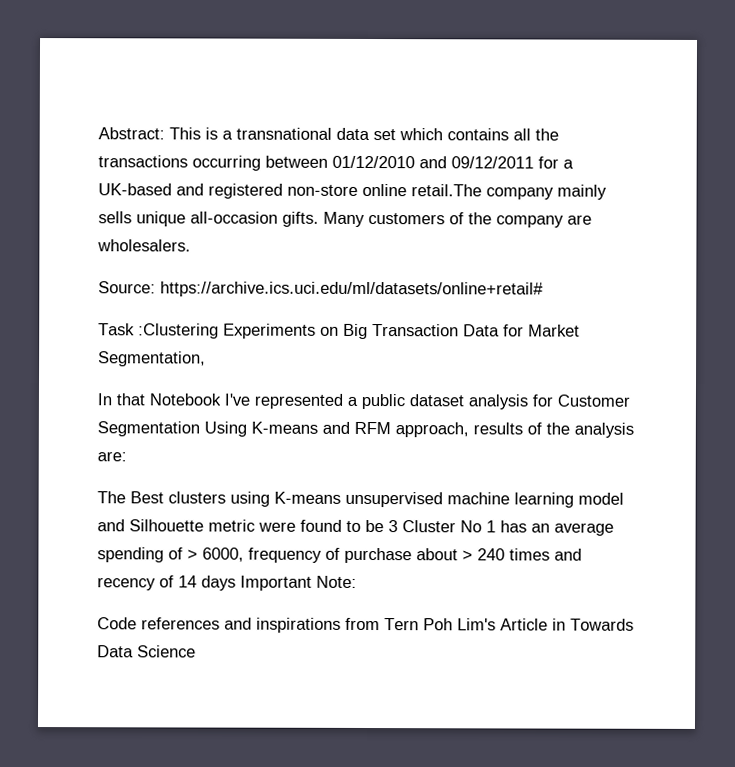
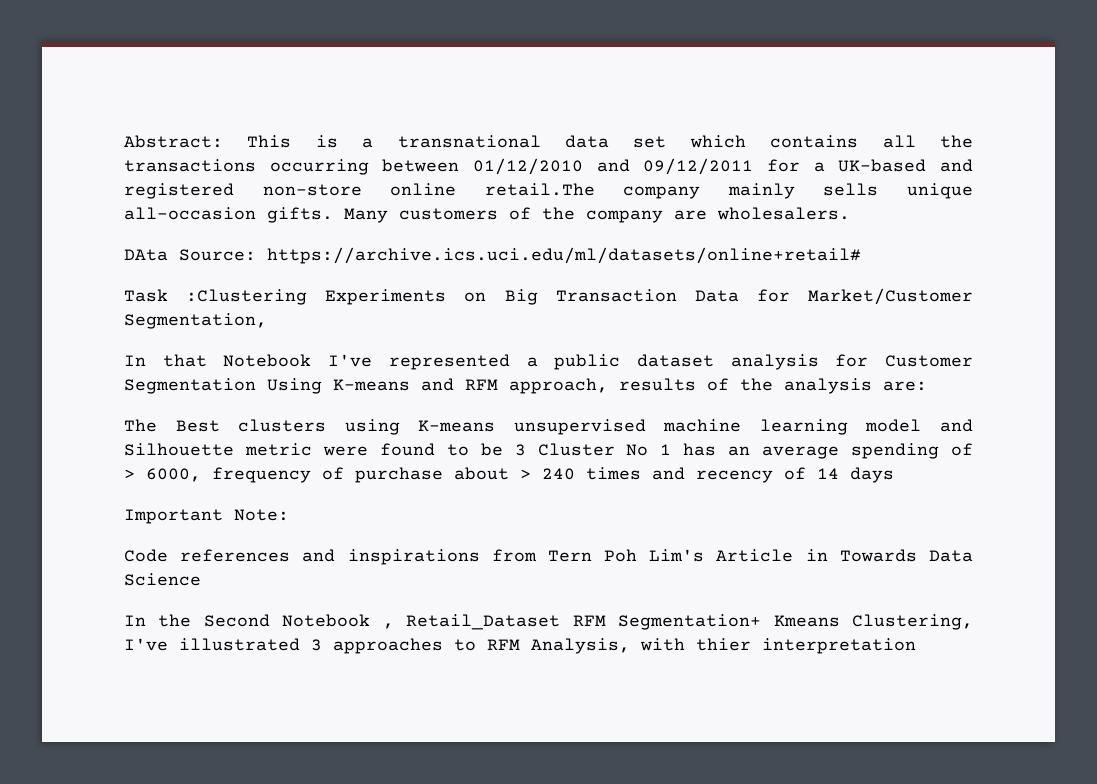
(191, 245) none -> [124,249,168,261] DAta
[528,324,580,337] Market -> [808,288,973,305] Market/Customer
(236, 583) none -> (894, 475) //
(196, 651) none -> [124,614,973,630] [124,638,916,654] // In the Second Notebook , Retail_Dataset RFM Segmentation+ Kmeans Clustering, I've illustrated 3 approaches to RFM Analysis, with thier interpretation

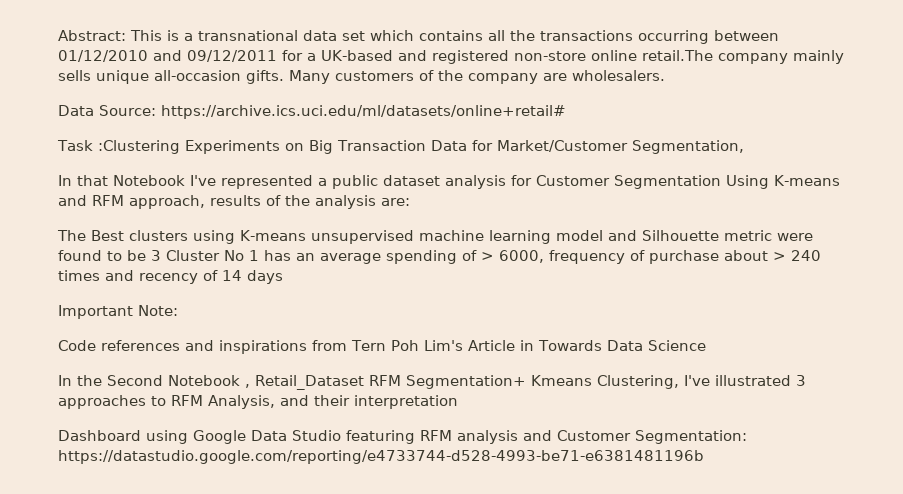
[124,249,168,261] DAta -> [58,105,94,116] Data
[640,638,751,651] with thier -> [280,395,350,406] and their
(916, 646) none -> [58,430,747,444] [58,450,704,464] // Dashboard using Google Data Studio featuring RFM analysis and Customer Segmentation: https://datastudio.google.com/reporting/e4733744-d528-4993-be71-e6381481196b

